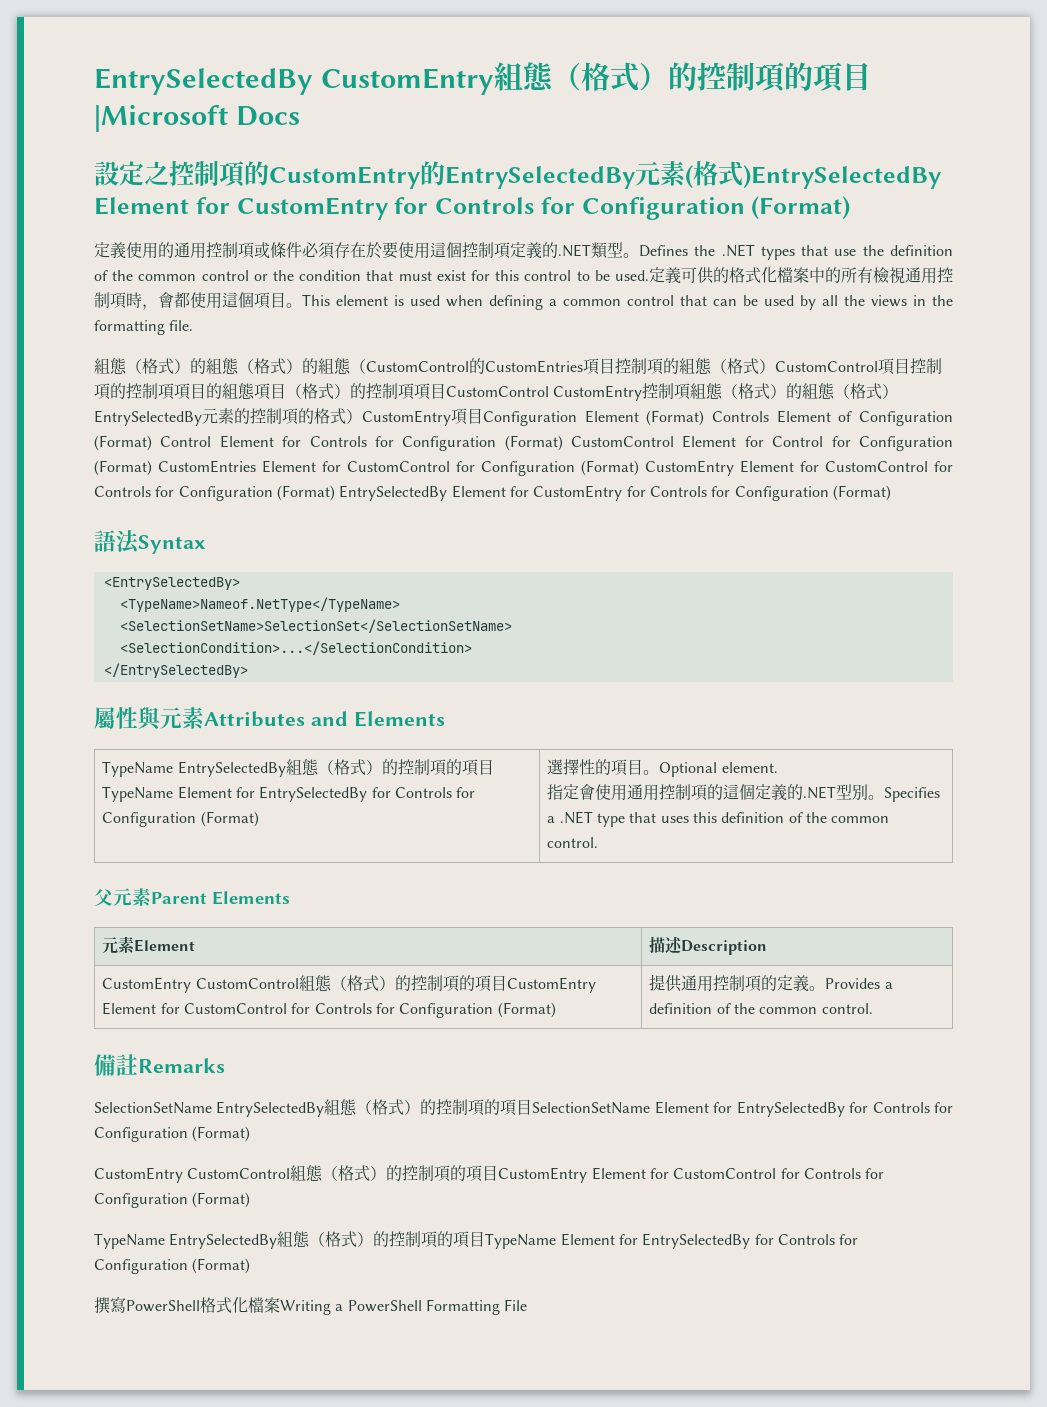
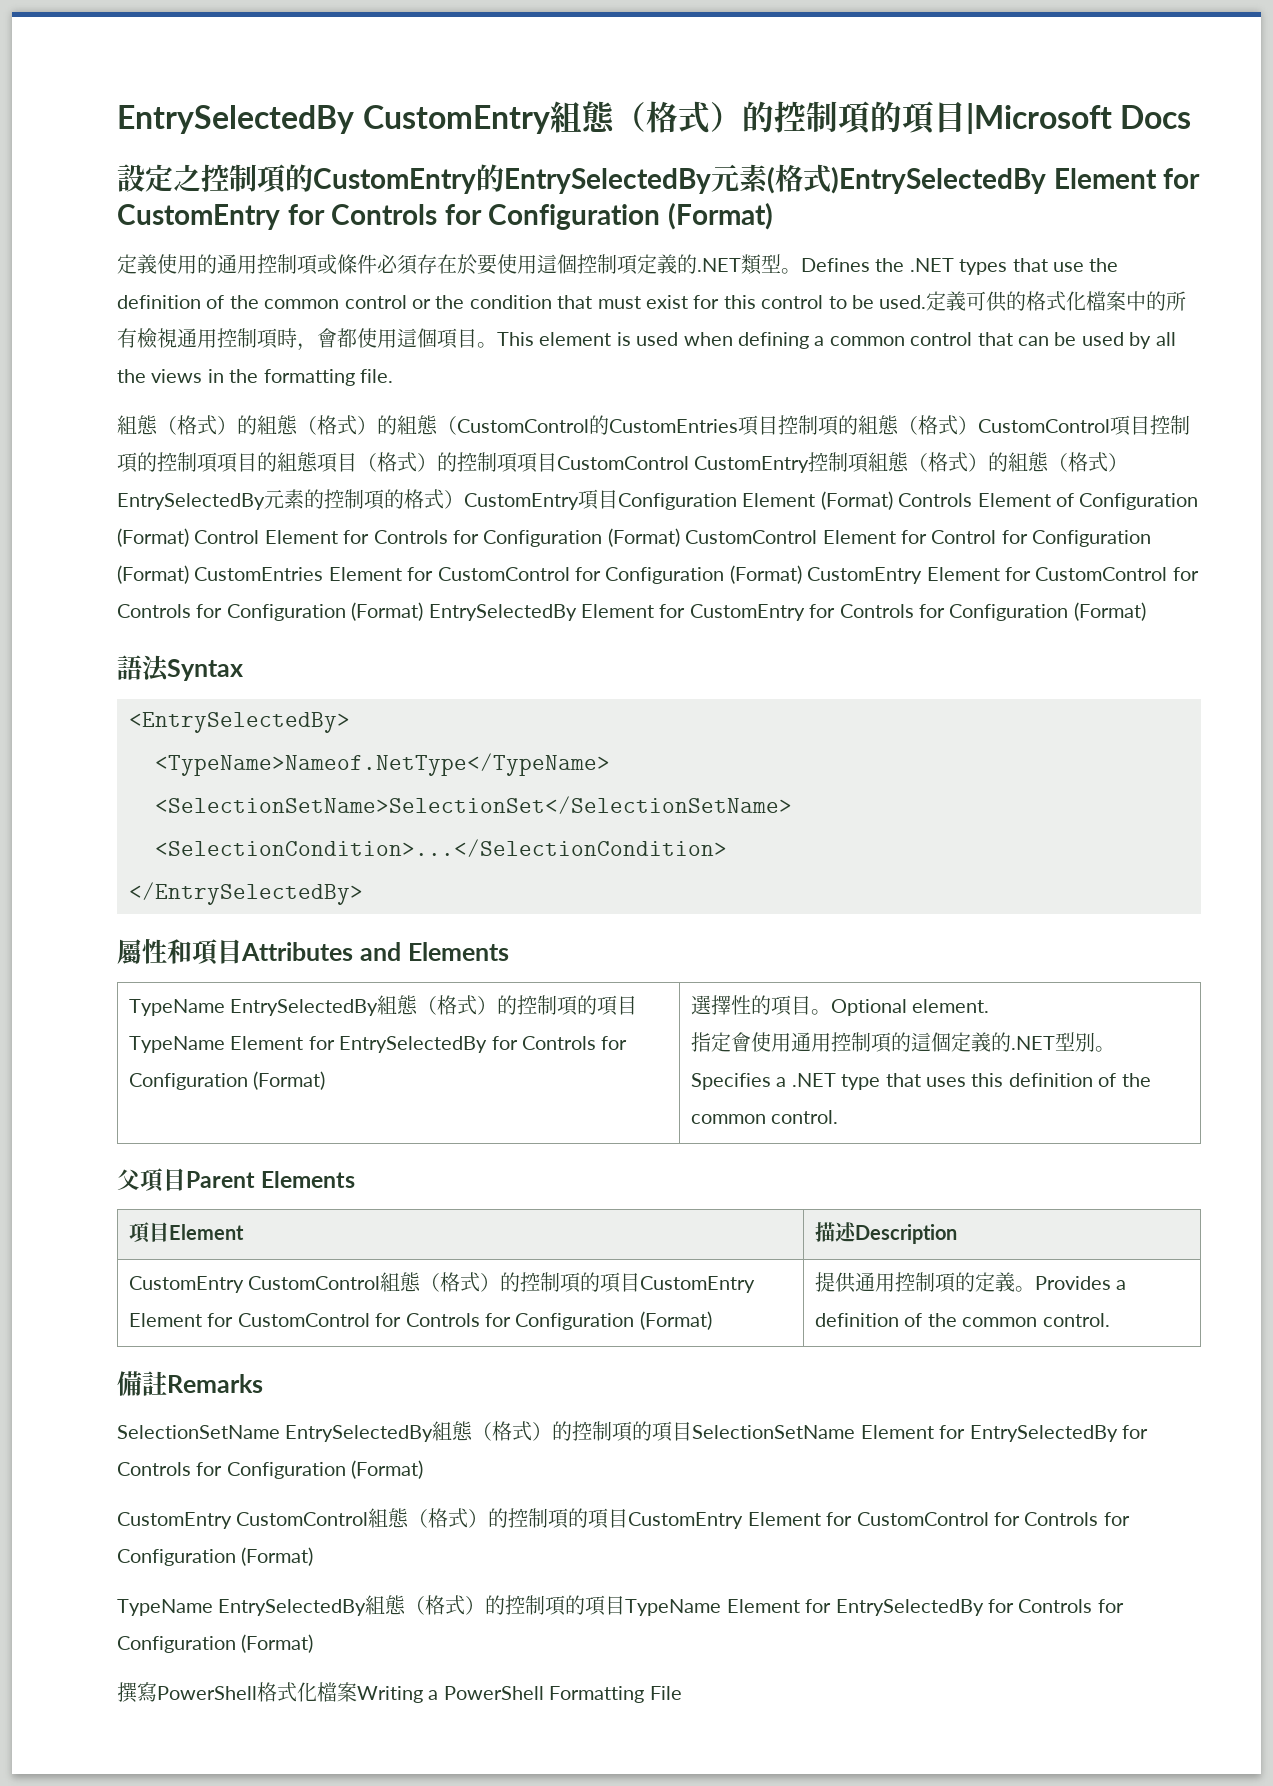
[138,707,204,731] 與元素 -> [167,939,242,965] 和項目
[113,888,151,907] 元素 -> [140,1168,186,1192] 項目
[102,936,136,954] 元素 -> [128,1222,169,1243] 項目

